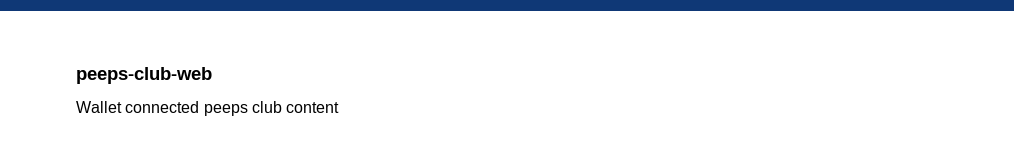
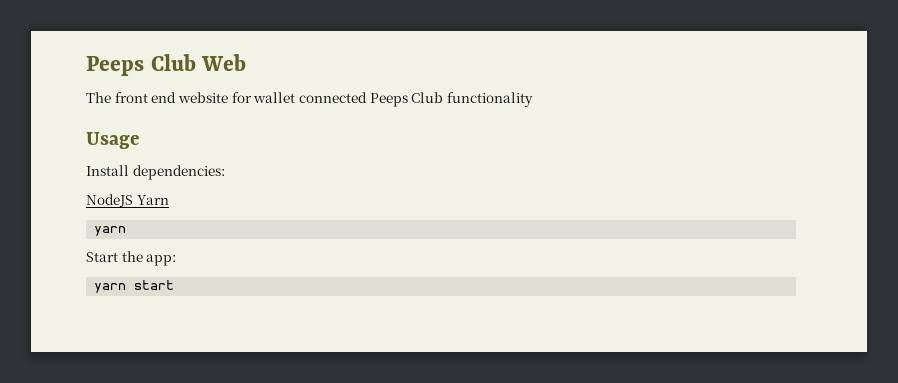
[76,67,212,84] [76,101,340,116] peeps-club-web // Wallet connected peeps club content -> [86,54,247,76] [86,92,533,107] [86,132,139,149] [86,165,225,180] [86,194,169,207] [94,226,127,236] [86,251,177,266] [94,280,175,293] Peeps Club Web // The front end website for wallet connected Peeps Club functionality // Usage // Install dependencies: // NodeJS Yarn // yarn // Start the app: // yarn start

